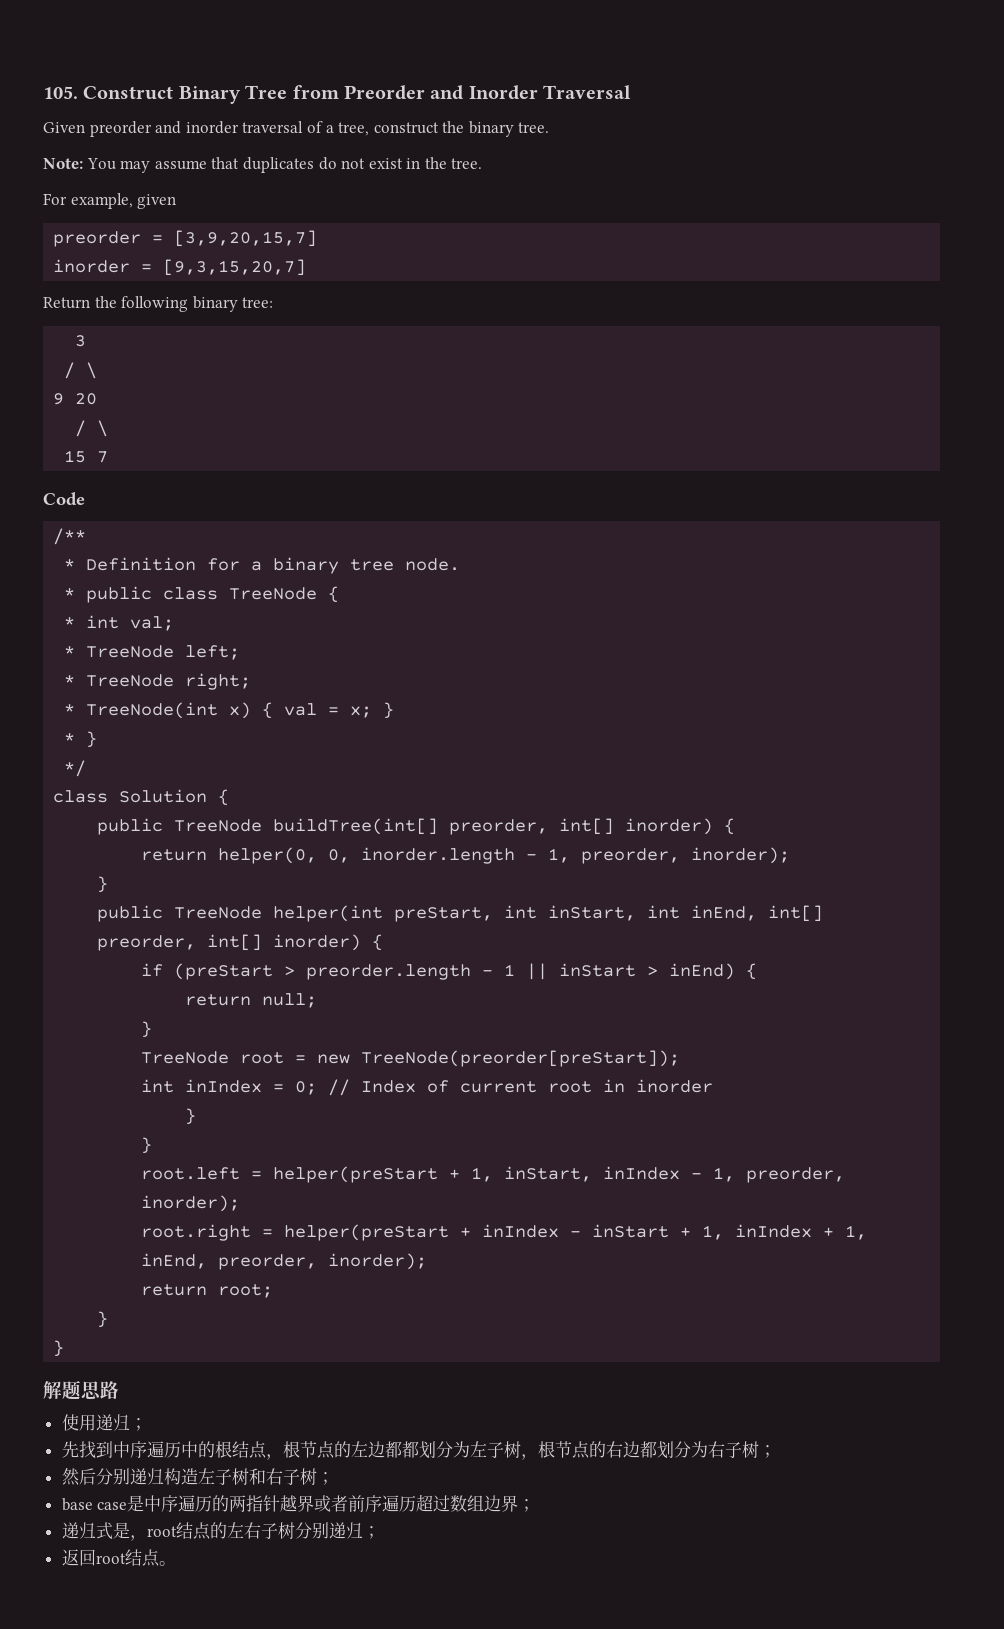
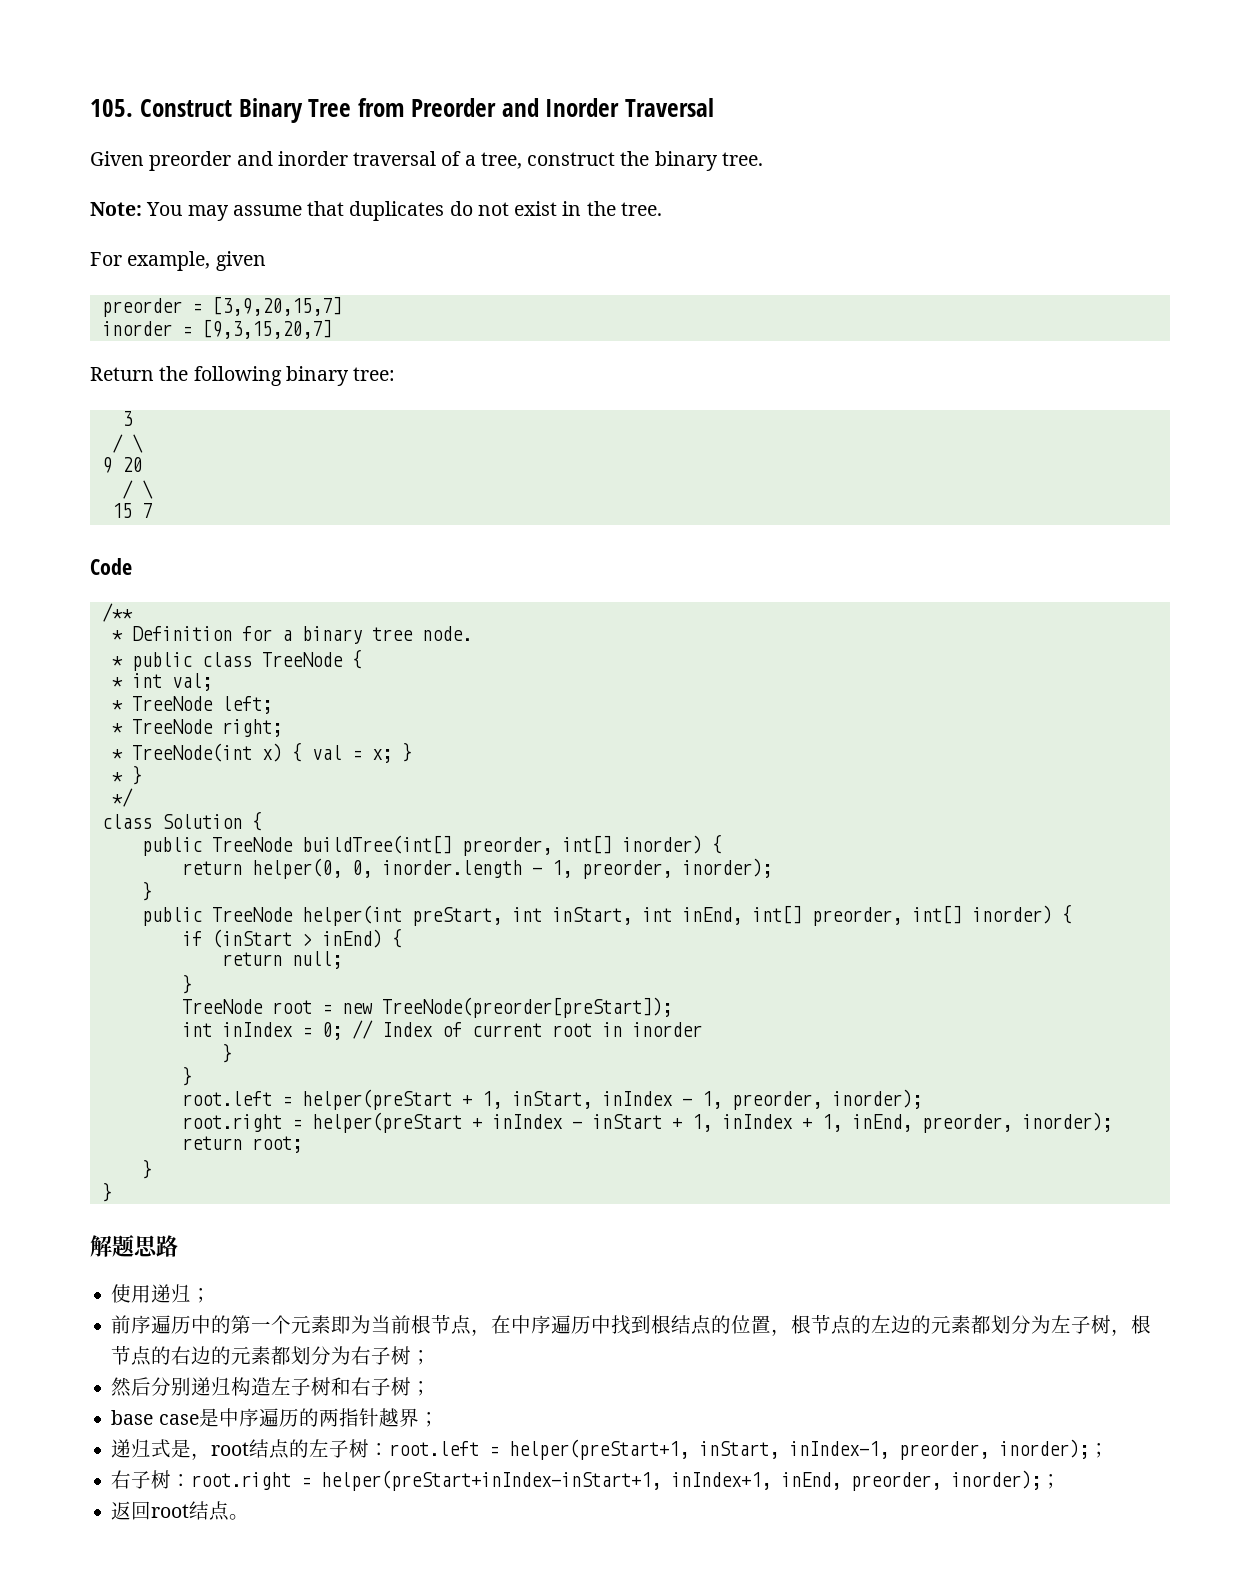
[174,963,637,980] (preStart > preorder.length - 1 || inStart -> [211,929,292,948] (inStart
[61,1441,267,1459] 先找到中序遍历中的根结点 -> [111,1314,772,1336] 前序遍历中的第一个元素即为当前根节点，在中序遍历中找到根结点的位置
[384,1441,402,1458] 都 -> [911,1315,972,1334] 的元素
(640, 1449) none -> [211,1346,272,1365] 的元素
[314,1494,519,1512] 或者前序遍历超过数组边界 -> (419, 1417) none
[243,1522,363,1539] 右子树分别递归 -> [329,1439,1110,1460] [111,1470,1042,1491] 子树：root.left = helper(preStart+1, inStart, inIndex-1, preorder, inorder);； // 右子树：root.right = helper(preStart+inIndex-inStart+1, inIndex+1, inEnd, preorder, inorder);

